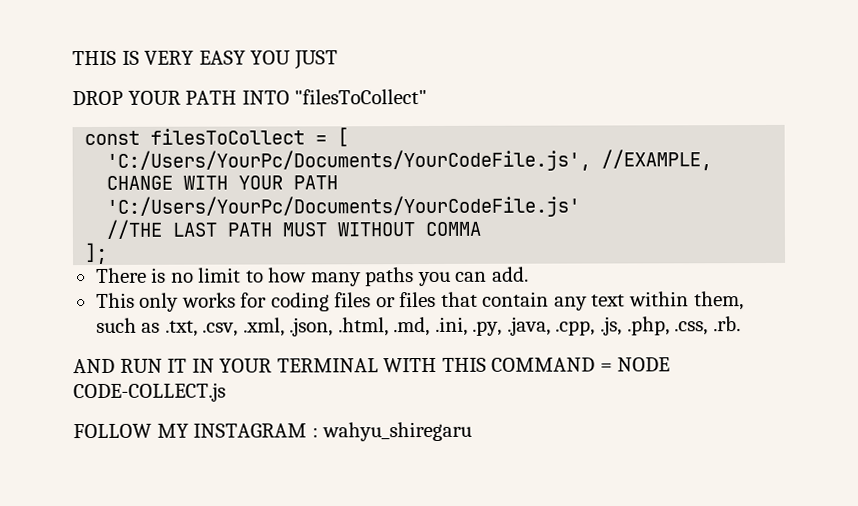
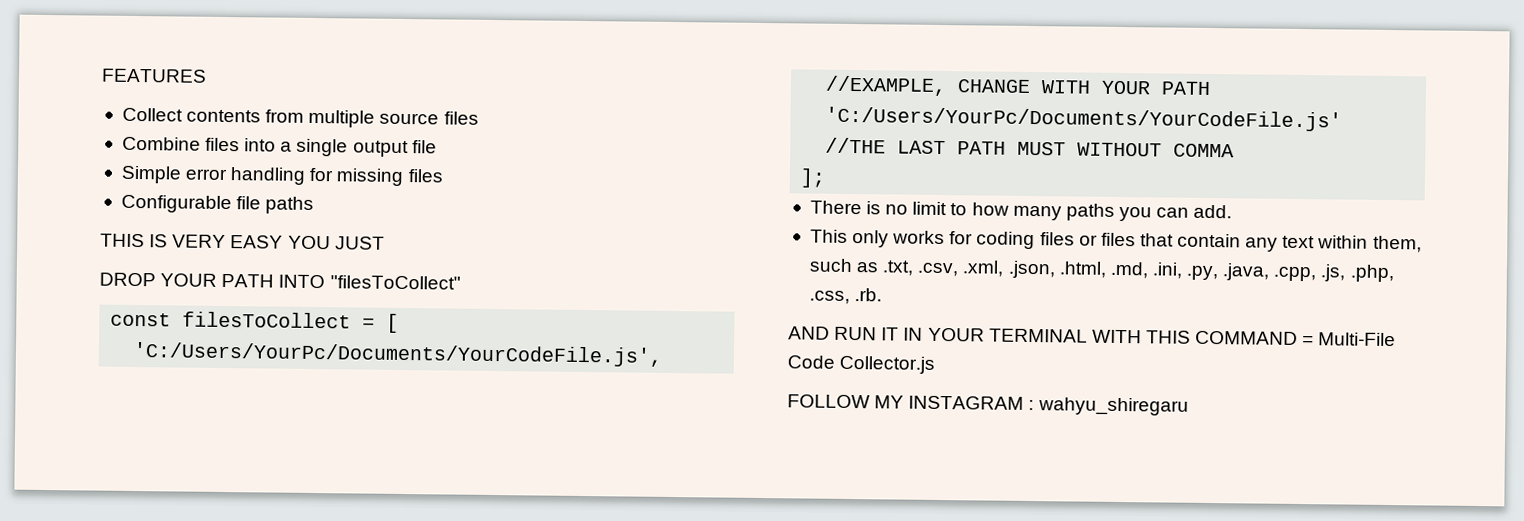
(72, 58) none -> [101,68,207,83] [121,107,479,128] [121,136,437,158] [120,165,443,186] [120,194,315,214] FEATURES // Collect contents from multiple source files // Combine files into a single output file // Simple error handling for missing files // Configurable file paths //
[617,357,671,372] [73,382,226,403] NODE CODE-COLLECT.js -> [1318,332,1397,347] [787,355,936,374] Multi-File Code Collector.js

